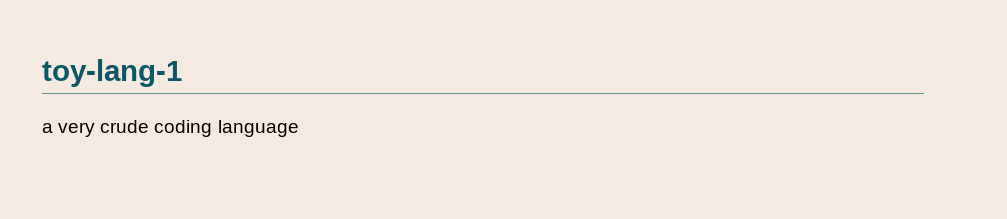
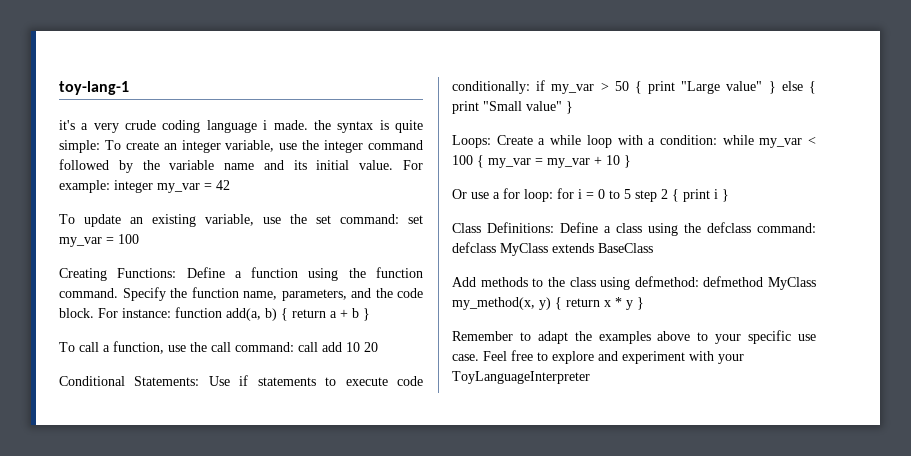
(182, 73) none -> [59,120,75,130] it's
(299, 128) none -> [263,120,424,133] [59,140,423,153] [59,159,423,173] [59,180,230,193] [59,214,423,227] [59,234,139,247] [59,267,423,281] [59,287,423,301] [59,307,370,321] [59,341,378,354] [59,375,423,386] [452,80,816,94] [452,101,573,114] [452,135,816,148] [452,155,631,168] [452,188,729,202] [452,222,816,236] [452,242,653,256] [452,276,816,290] [452,297,644,310] [452,330,816,344] [452,350,744,364] [452,371,590,384] i made. the syntax is quite simple: To create an integer variable, use the integer command followed by the variable name and its initial value. For example: integer my_var = 42 // To update an existing variable, use the set command: set my_var = 100 // Creating Functions: Define a function using the function command. Specify the function name, parameters, and the code block. For instance: function add(a, b) { return a + b } // To call a function, use the call command: call add 10 20 // Conditional Statements: Use if statements to execute code conditionally: if my_var > 50 { print "Large value" } else { print "Small value" } // Loops: Create a while loop with a condition: while my_var < 100 { my_var = my_var + 10 } // Or use a for loop: for i = 0 to 5 step 2 { print i } // Class Definitions: Define a class using the defclass command: defclass MyClass extends BaseClass // Add methods to the class using defmethod: defmethod MyClass my_method(x, y) { return x * y } // Remember to adapt the examples above to your specific use case. Feel free to explore and experiment with your ToyLanguageInterpreter

